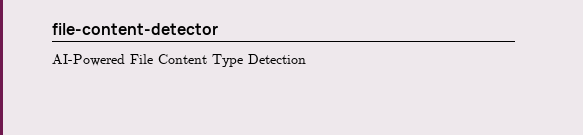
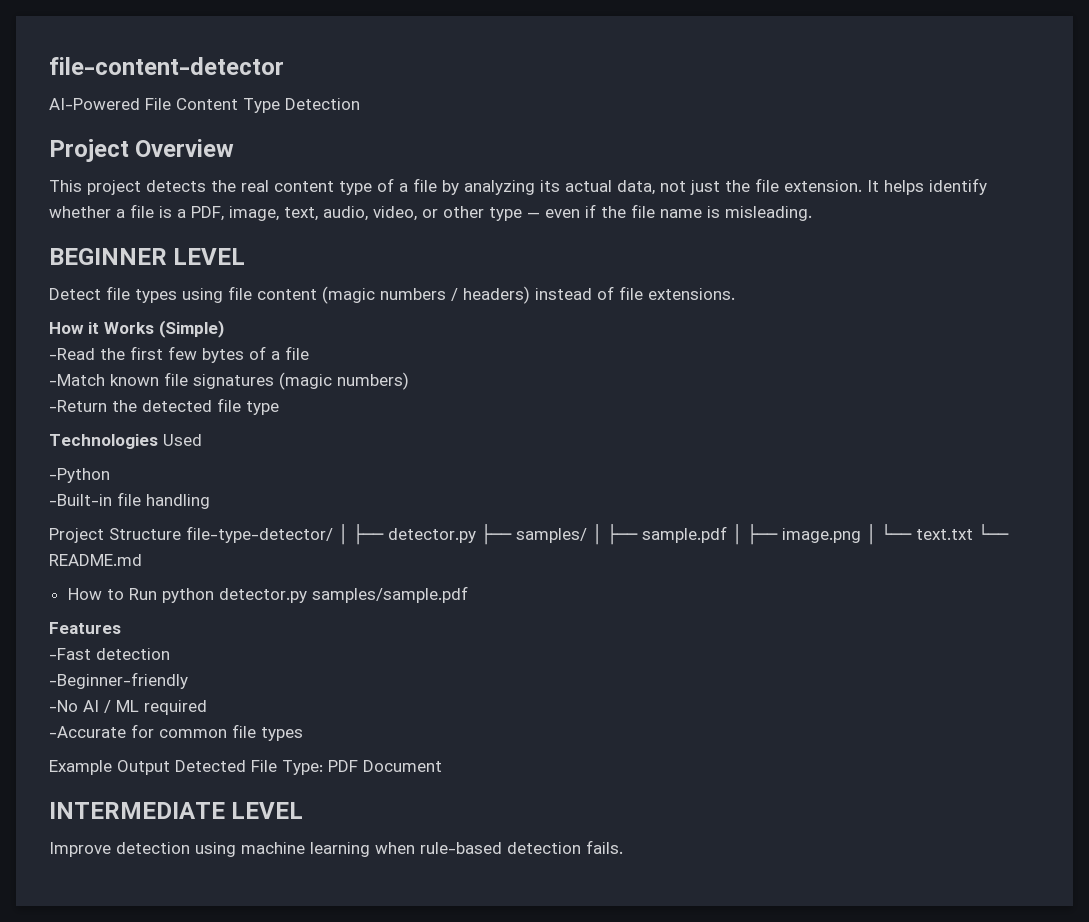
(306, 59) none -> [49,139,235,162] [49,178,987,195] [49,204,812,221] [49,248,246,265] [49,286,735,304] [49,320,224,338] [49,346,309,363] [49,372,409,390] [49,398,279,415] [49,434,202,449] [49,468,110,483] [49,492,210,509] [49,524,1009,545] [49,554,142,566] [67,586,468,603] [49,622,121,634] [49,648,170,660] [49,672,188,689] [49,700,207,715] [49,724,303,741] [49,760,442,775] [49,802,304,819] [49,840,623,857] // Project Overview // This project detects the real content type of a file by analyzing its actual data, not just the file extension. It helps identify whether a file is a PDF, image, text, audio, video, or other type — even if the file name is misleading. // BEGINNER LEVEL // Detect file types using file content (magic numbers / headers) instead of file extensions. // How it Works (Simple) // -Read the first few bytes of a file // -Match known file signatures (magic numbers) // -Return the detected file type // Technologies Used // -Python // -Built-in file handling // Project Structure file-type-detector/ │ ├── detector.py ├── samples/ │ ├── sample.pdf │ ├── image.png │ └── text.txt └── README.md // How to Run python detector.py samples/sample.pdf // Features // -Fast detection // -Beginner-friendly // -No AI / ML required // -Accurate for common file types // Example Output Detected File Type: PDF Document // INTERMEDIATE LEVEL // Improve detection using machine learning when rule-based detection fails.

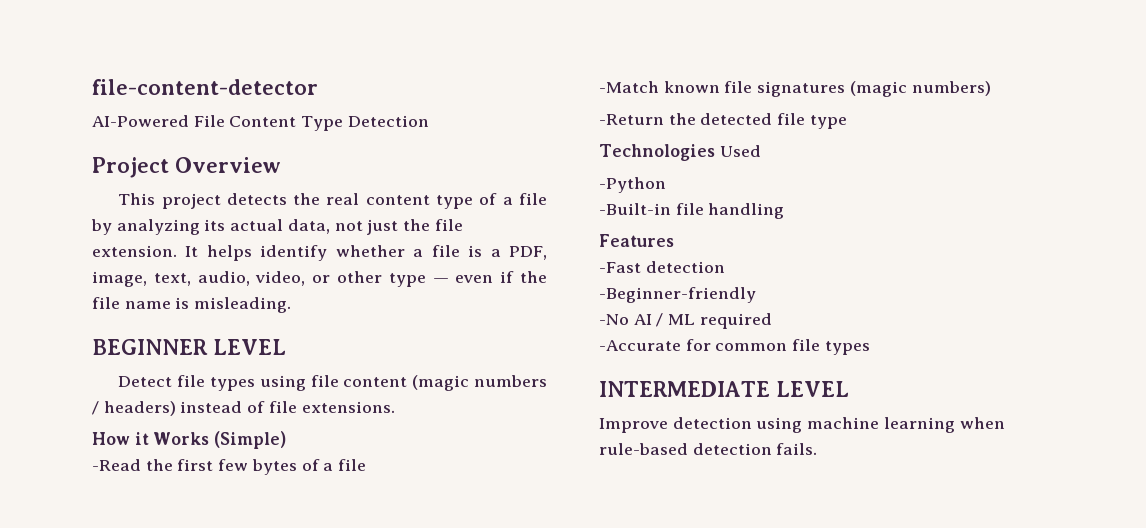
[49,524,1009,545] [49,554,142,566] [67,586,468,603] // Project Structure file-type-detector/ │ ├── detector.py ├── samples/ │ ├── sample.pdf │ ├── image.png │ └── text.txt └── README.md // How to Run python detector.py samples/sample.pdf -> (785, 211) none
[49,760,442,775] // Example Output Detected File Type: PDF Document -> (870, 348) none

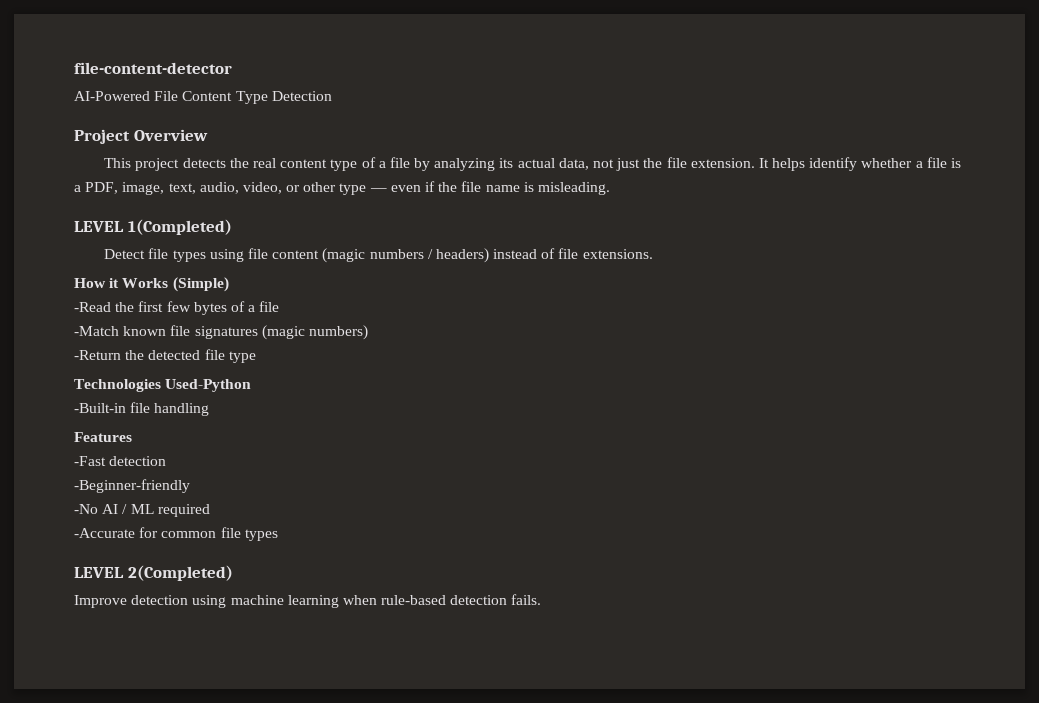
[92,339,286,355] BEGINNER LEVEL -> [74,219,232,235] LEVEL 1(Completed)
[719,145,761,157] [599,177,666,193] Used // -Python -> [165,379,252,392] Used-Python
[599,381,849,397] INTERMEDIATE LEVEL -> [74,565,233,581] LEVEL 2(Completed)

